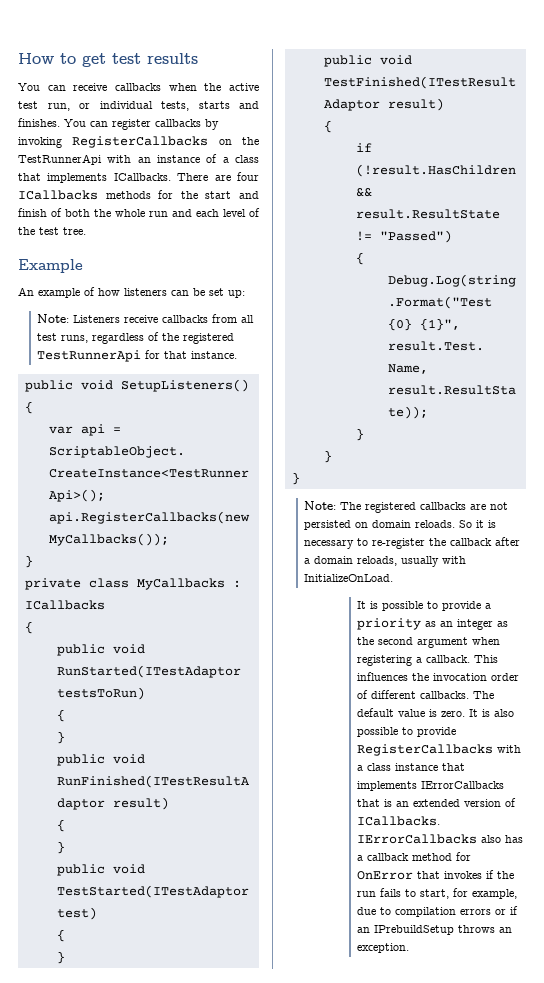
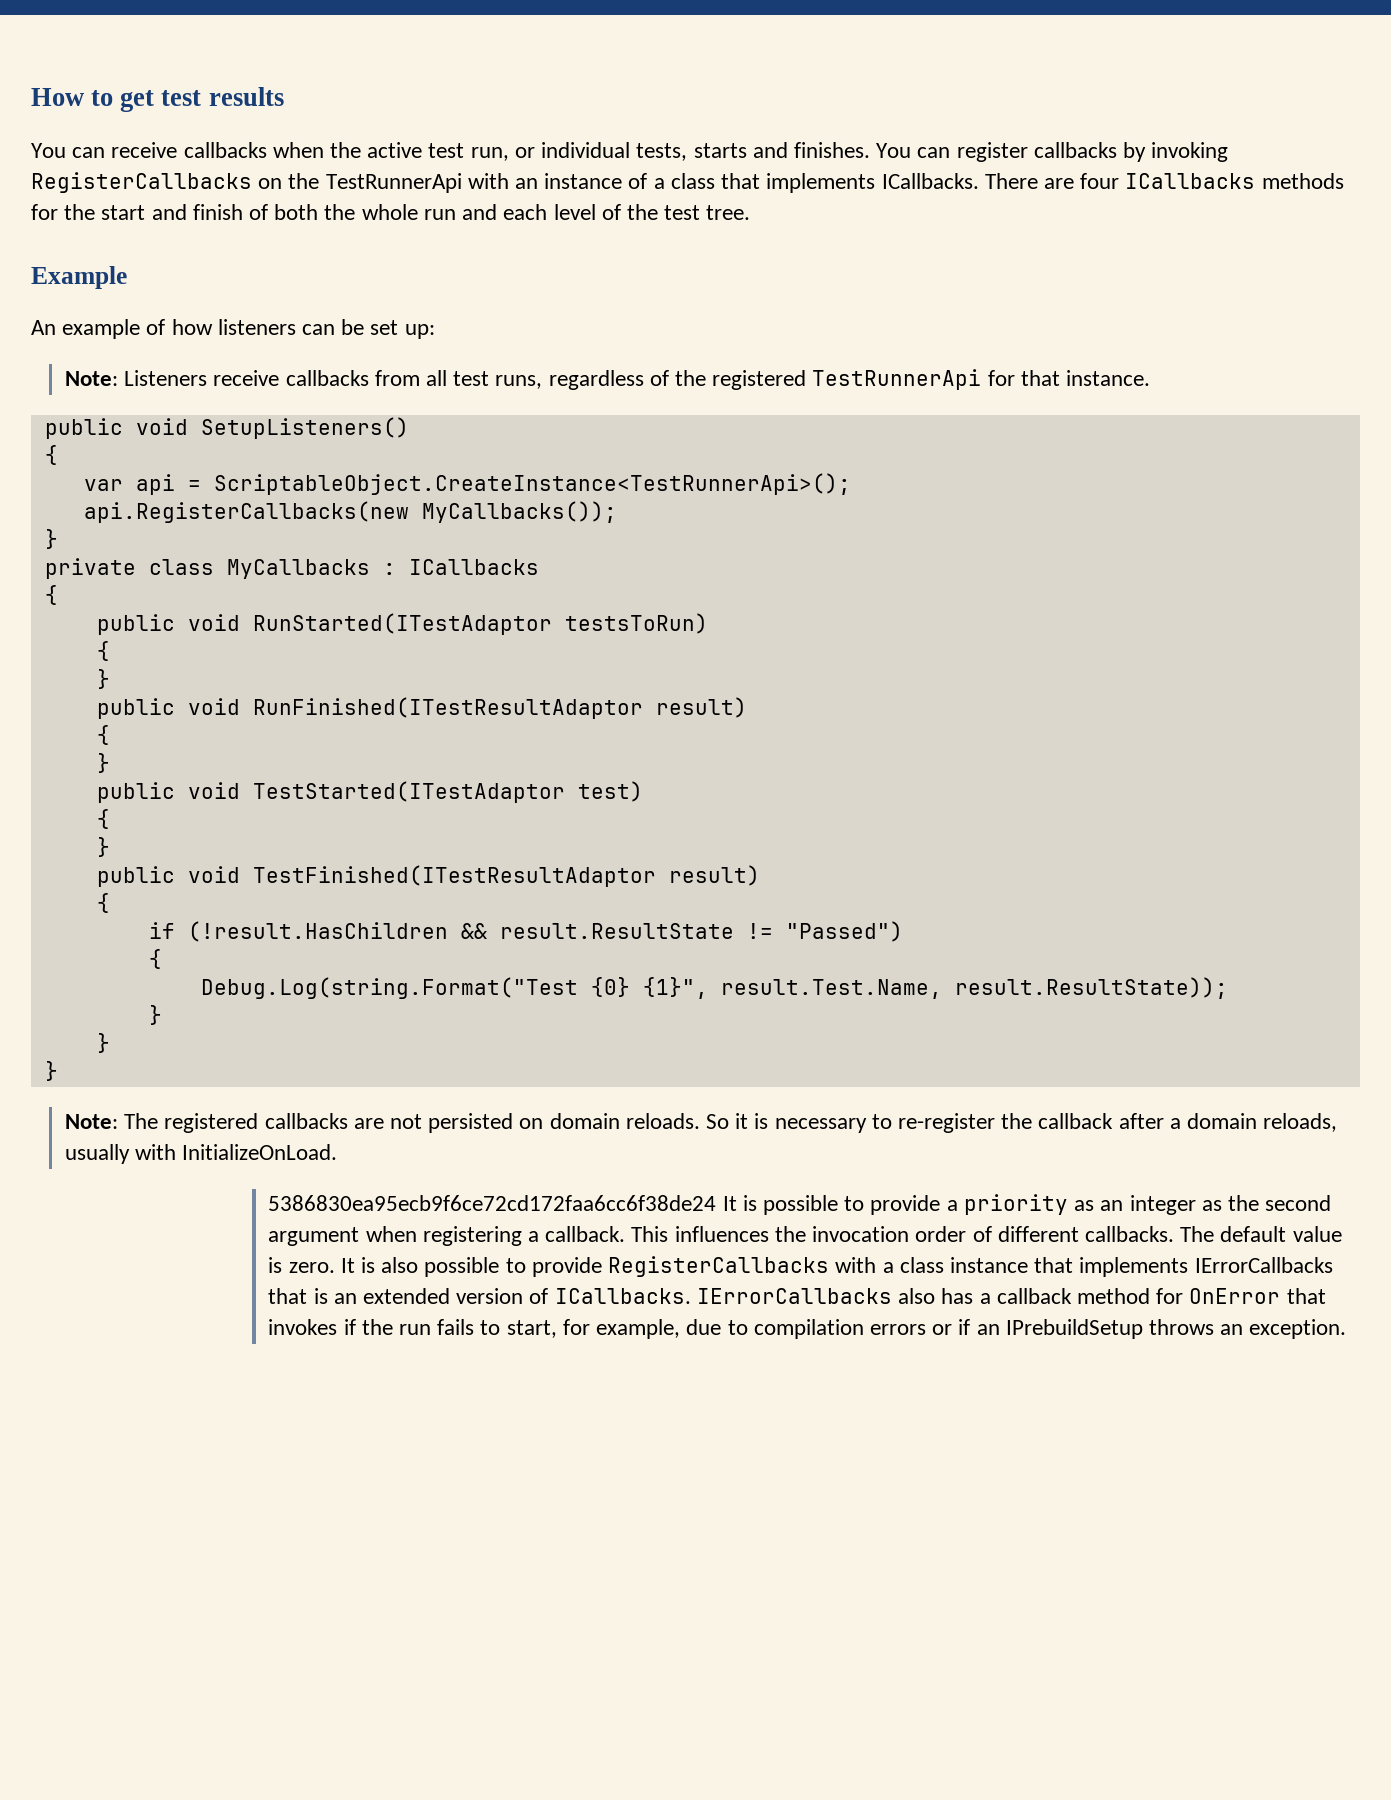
(393, 578) none -> [268,1195,717,1211] 5386830ea95ecb9f6ce72cd172faa6cc6f38de24

